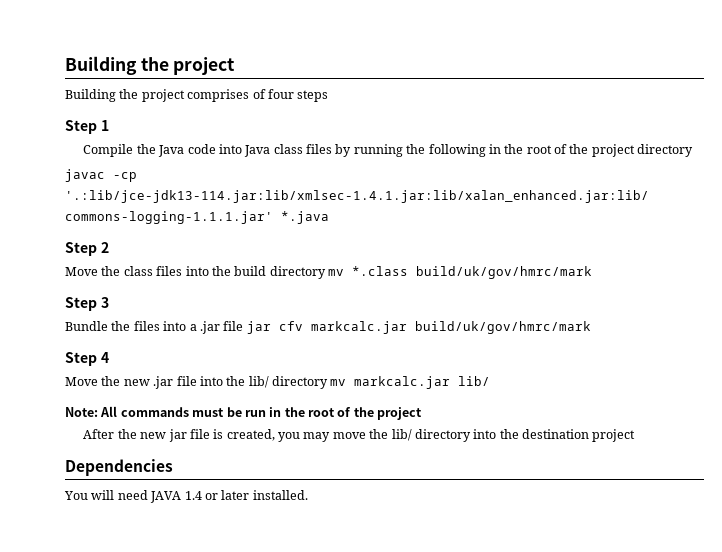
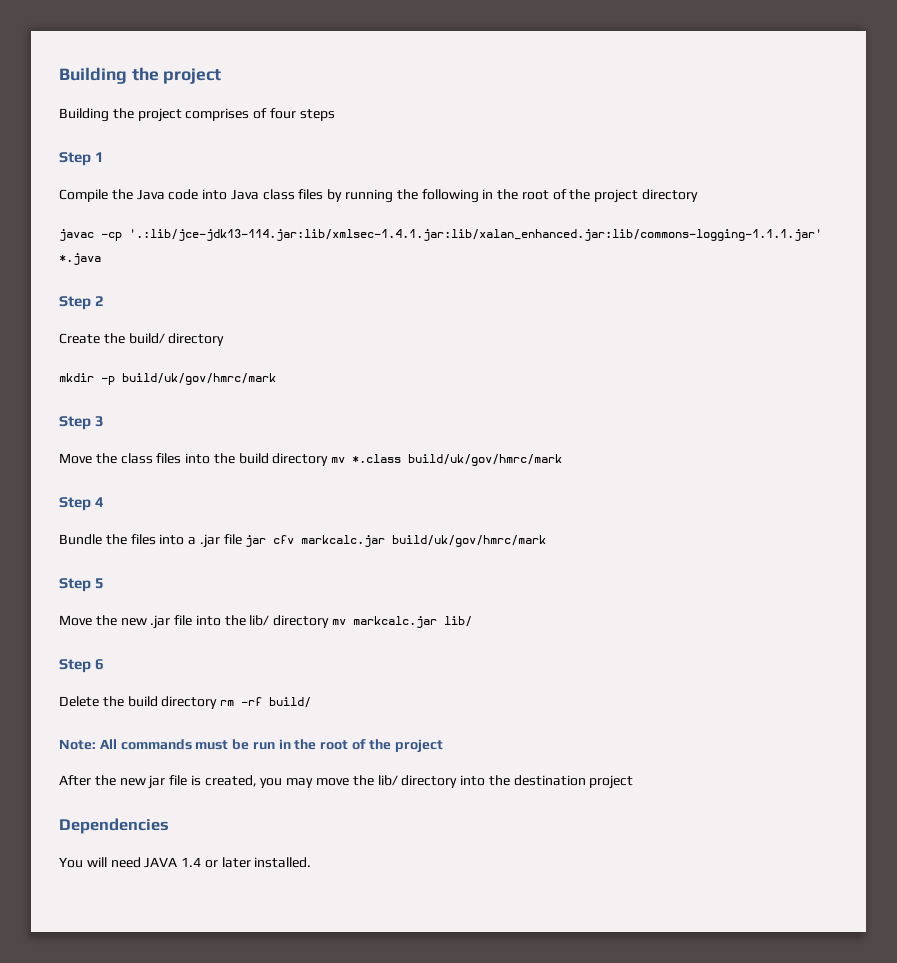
(109, 247) none -> [59,333,225,346] [59,373,276,385] [59,416,105,430] // Create the build/ directory // mkdir -p build/uk/gov/hmrc/mark // Step 3
[100,297,109,308] 3 -> [95,497,105,507] 4
[100,352,109,363] 4 -> [95,578,105,589] 5
(491, 381) none -> [59,659,105,673] [59,696,312,709] // Step 6 // Delete the build directory rm -rf build/

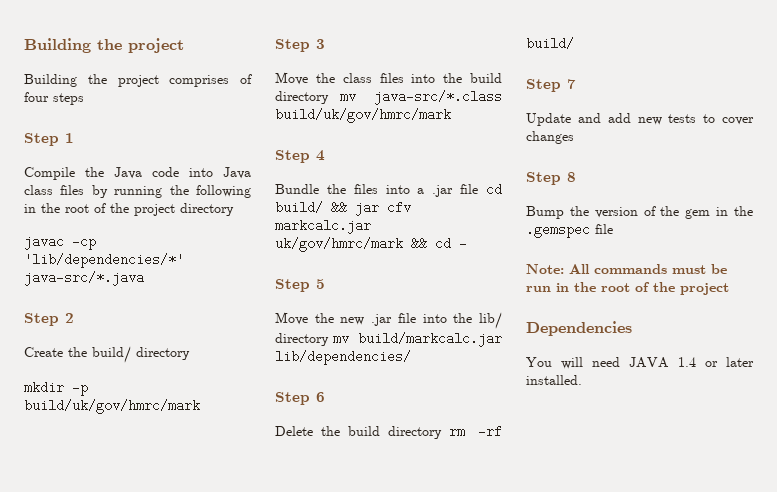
[129,229,822,241] [59,253,101,265] '.:lib/jce-jdk13-114.jar:lib/xmlsec-1.4.1.jar:lib/xalan_enhanced.jar:lib/commons-logging-1.1.1.jar' *.java -> [24,253,184,268] [24,271,144,286] 'lib/dependencies/*' java-src/*.java
[352,454,402,463] *.class -> [374,90,502,105] java-src/*.class
[245,535,547,547] jar cfv markcalc.jar build/uk/gov/hmrc/mark -> [486,183,502,196] [275,201,411,216] [275,219,371,234] [275,237,467,252] cd build/ && jar cfv markcalc.jar uk/gov/hmrc/mark && cd -
[353,616,473,628] markcalc.jar lib/ -> [358,332,502,347] [275,350,411,365] build/markcalc.jar lib/dependencies/
(312, 702) none -> [526,79,576,92] [526,113,754,126] [526,131,574,144] [526,172,576,185] [526,206,753,219] [526,223,613,238] // Step 7 // Update and add new tests to cover changes // Step 8 // Bump the version of the gem in the .gemspec file
[59,775,634,789] // After the new jar file is created, you may move the lib/ directory into the destination project -> (729, 289) none

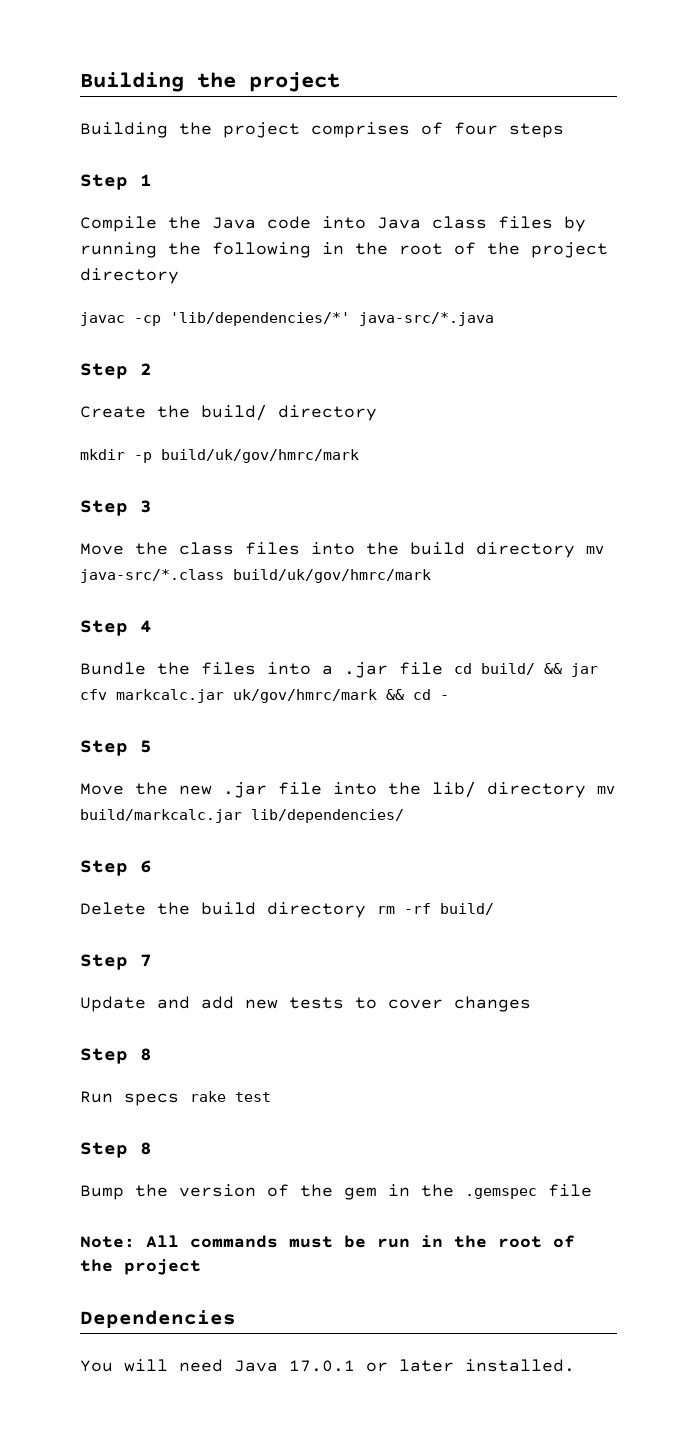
(576, 177) none -> [80,1091,271,1106] [80,1142,152,1158] // Run specs rake test // Step 8
[629,357,696,368] JAVA 1.4 -> [234,1360,355,1372] Java 17.0.1

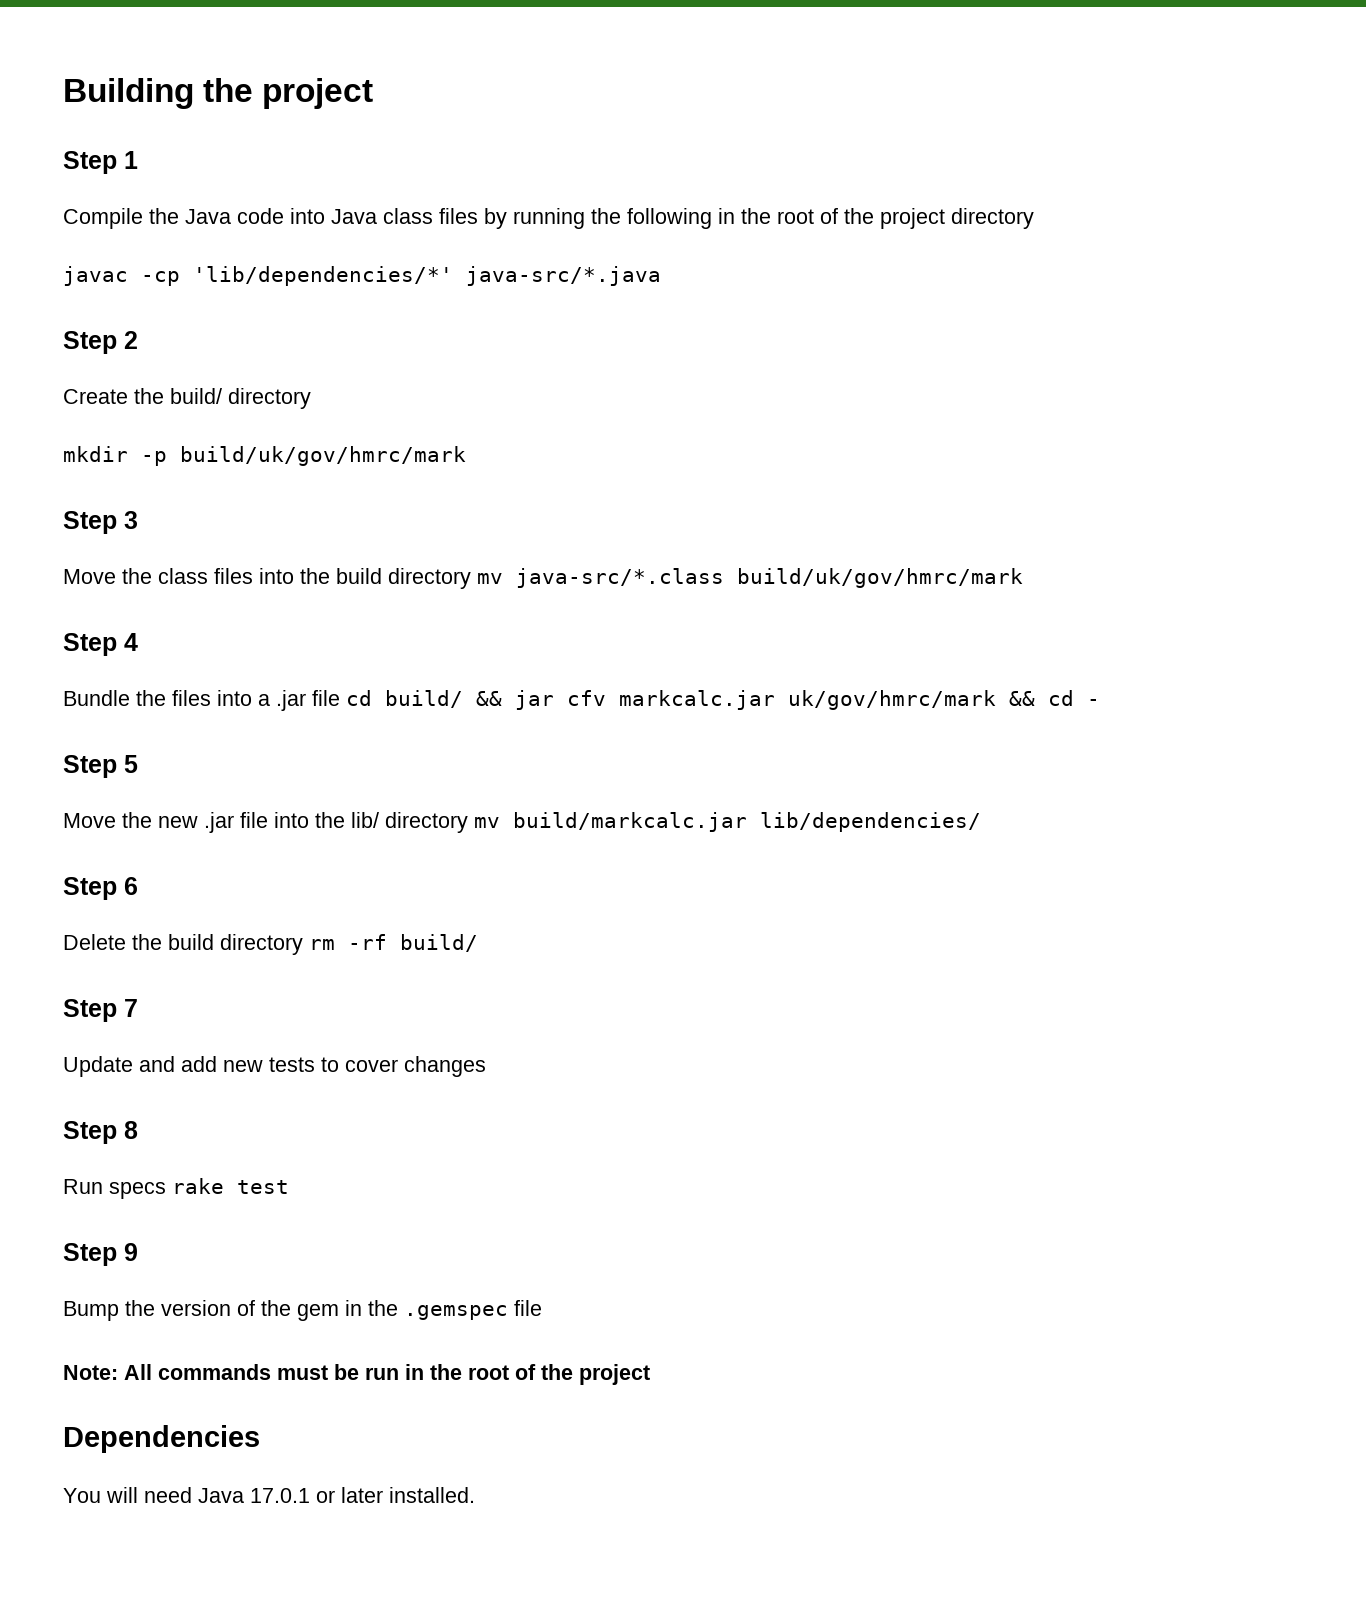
[80,72,340,92] [80,122,564,138] Building the project // Building the project comprises of four steps -> [63,78,374,109] Building the project
[140,1142,152,1155] 8 -> [124,1243,138,1261] 9

